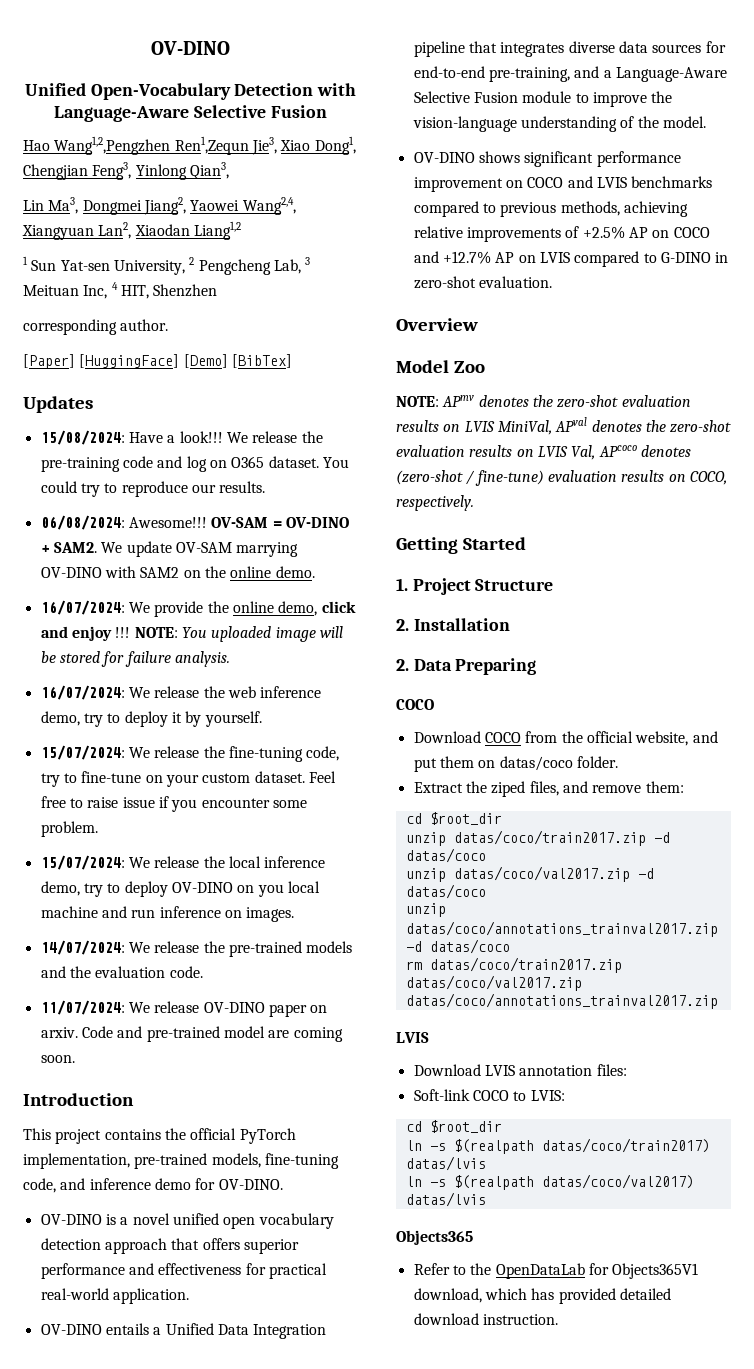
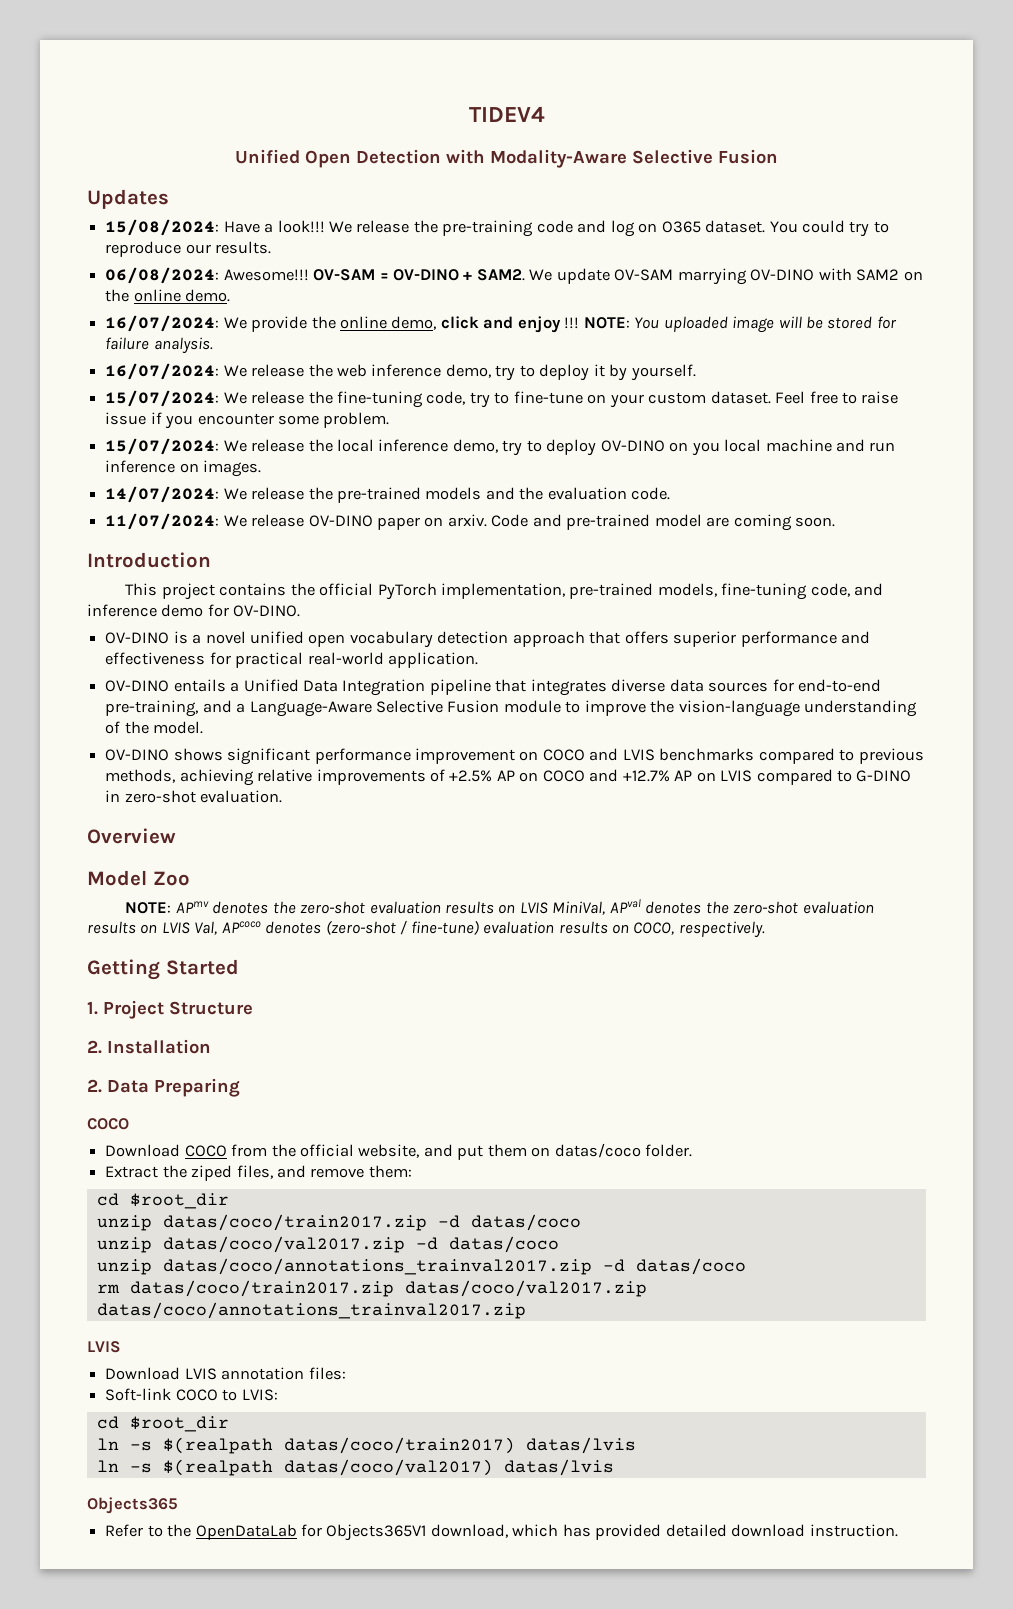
[151,41,230,55] [24,83,231,100] OV-DINO // Unified Open-Vocabulary -> [468,106,545,122] [235,149,351,168] TIDEV4 // Unified Open
[54,105,327,122] [23,136,356,155] [23,162,229,180] [23,197,296,215] [22,221,241,240] [23,256,311,275] [23,282,218,299] [23,319,169,335] [23,354,292,369] Language-Aware Selective Fusion // Hao Wang1,2,Pengzhen Ren1,Zequn Jie3, Xiao Dong1, Chengjian Feng3, Yinlong Qian3, // Lin Ma3, Dongmei Jiang2, Yaowei Wang2,4, Xiangyuan Lan2, Xiaodan Liang1,2 // 1 Sun Yat-sen University, 2 Pengcheng Lab, 3 Meituan Inc, 4 HIT, Shenzhen // corresponding author. // [Paper] [HuggingFace] [Demo] [BibTex] -> [490,149,778,168] Modality-Aware Selective Fusion

